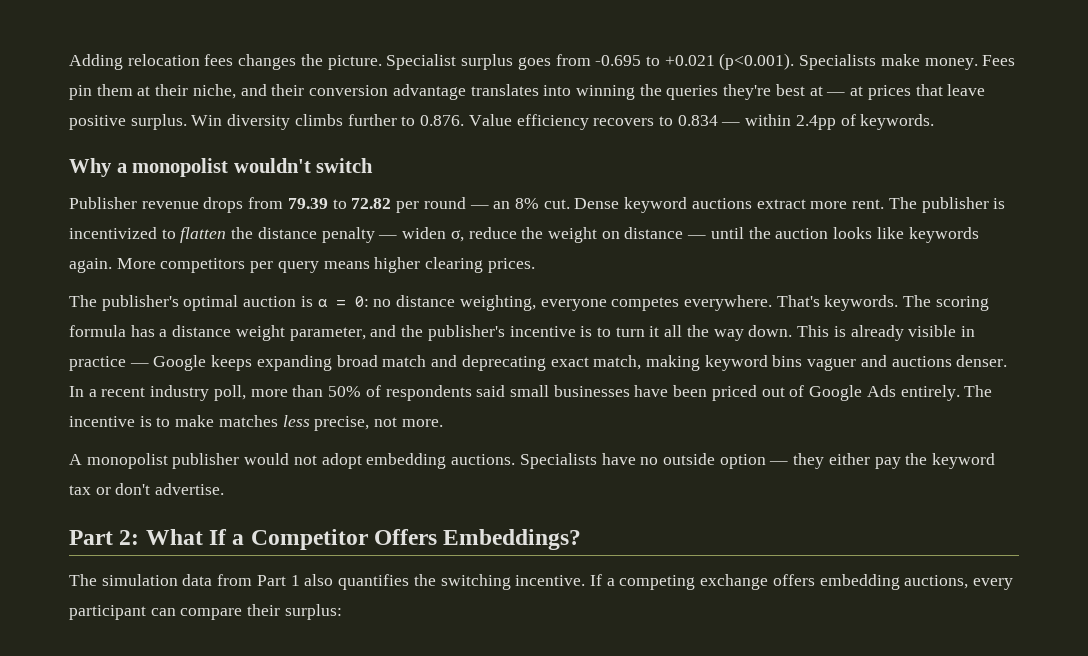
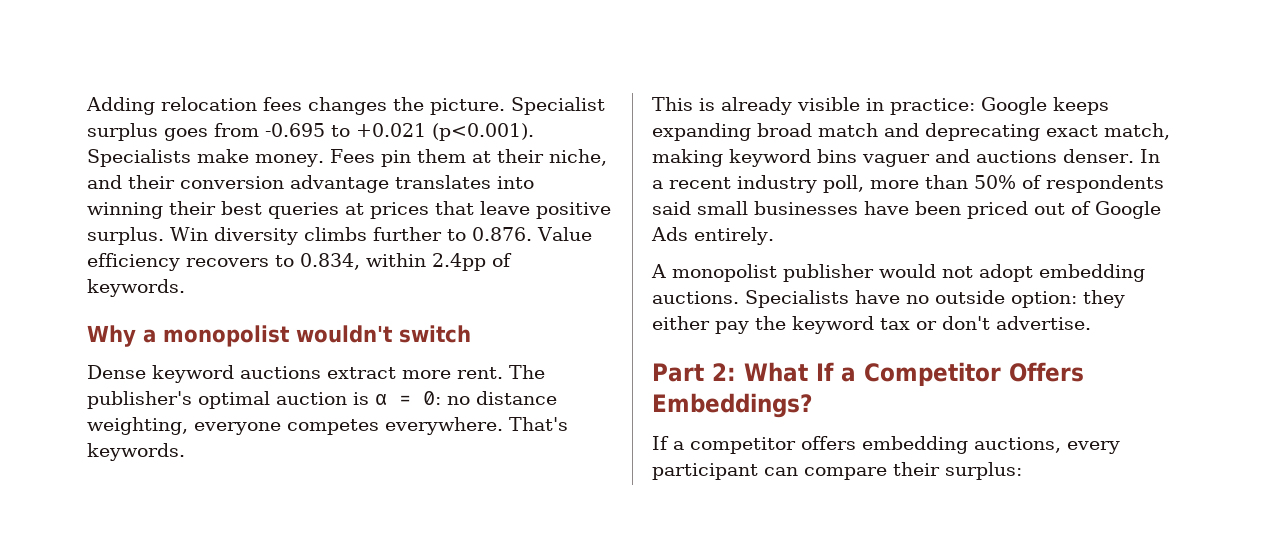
[639,84,846,100] the queries they're best at — -> [169,201,339,219] their best queries
[677,115,741,126] 0.834 — -> [300,253,360,270] 0.834,
[69,197,570,213] Publisher revenue drops from 79.39 to 72.82 per round — an 8% cut. -> (471, 334) none
[921,197,1006,213] [69,227,979,243] [69,257,535,273] [69,295,97,307] publisher is incentivized to flatten the distance penalty — widen σ, reduce the weight on distance — until the auction looks like keywords again. More competitors per query means higher clearing prices. // The -> (545, 372) none
[903,295,989,311] [69,325,793,341] The scoring formula has a distance weight parameter, and the publisher's incentive is to turn it all the way down. -> (185, 452) //
[69,356,149,371] practice — -> [890,98,975,115] practice:
[964,385,993,397] [69,415,443,431] The incentive is to make matches less precise, not more. -> (774, 236) none
[719,454,789,469] option — -> [1011,291,1077,308] option:
[69,574,769,590] The simulation data from Part 1 also quantifies the switching incentive. If a competing exchange -> [652,436,796,454] If a competitor

